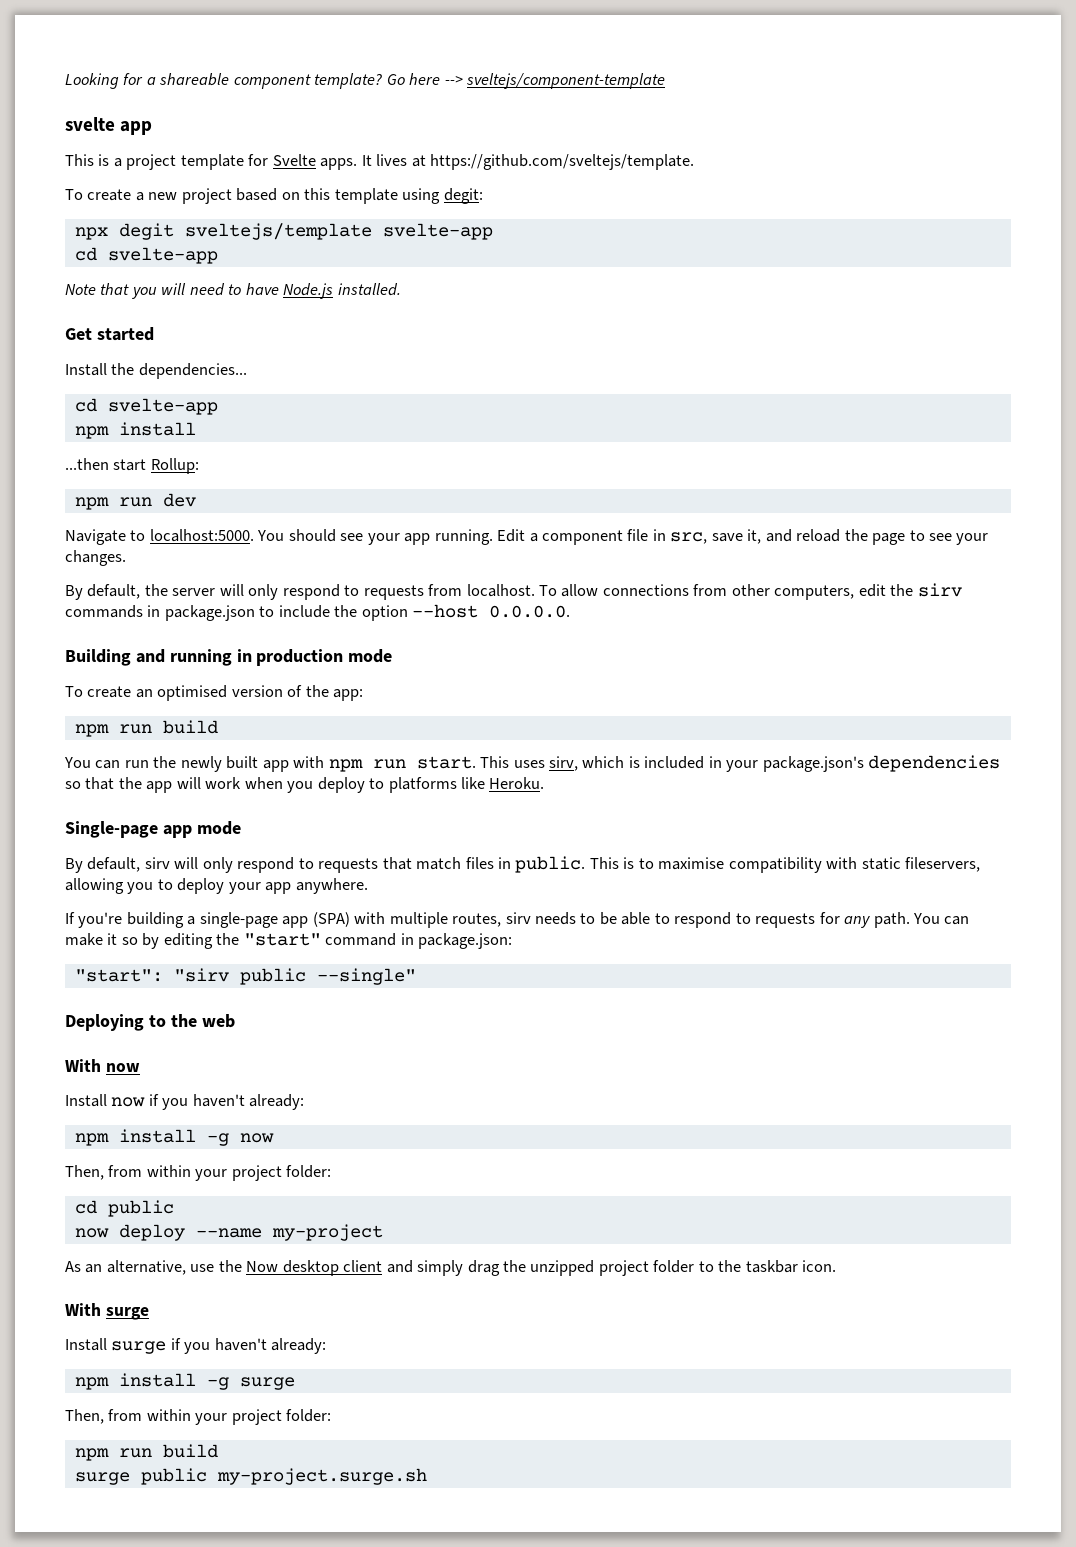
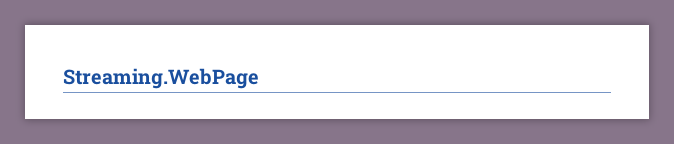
[65,73,666,89] [65,117,153,135] [65,154,695,170] [65,188,483,204] [74,223,493,240] [74,247,218,264] [65,283,401,299] [65,327,154,341] [65,363,247,379] [74,398,218,415] [74,422,196,439] [65,458,199,474] [74,493,196,510] [65,529,989,545] [65,550,126,566] [65,583,962,600] [65,604,571,621] [65,649,393,666] [65,685,364,701] [74,720,218,737] [64,755,1001,772] [65,777,545,793] [65,821,241,838] [65,856,981,873] [65,878,368,894] [65,912,970,928] [65,933,513,949] [74,968,416,985] [65,1014,235,1031] [65,1059,140,1072] [65,1094,305,1110] [74,1129,274,1146] [65,1165,332,1181] [74,1200,174,1217] [74,1224,383,1241] [65,1260,837,1276] [65,1303,149,1320] [65,1338,327,1354] [74,1373,295,1390] [65,1409,332,1425] [74,1444,218,1461] [74,1468,427,1485] Looking for a shareable component template? Go here --> sveltejs/component-template // svelte app // This is a project template for Svelte apps. It lives at https://github.com/sveltejs/template. // To create a new project based on this template using degit: // npx degit sveltejs/template svelte-app // cd svelte-app // Note that you will need to have Node.js installed. // Get started // Install the dependencies... // cd svelte-app // npm install // ...then start Rollup: // npm run dev // Navigate to localhost:5000. You should see your app running. Edit a component file in src, save it, and reload the page to see your changes. // By default, the server will only respond to requests from localhost. To allow connections from other computers, edit the sirv commands in package.json to include the option --host 0.0.0.0. // Building and running in production mode // To create an optimised version of the app: // npm run build // You can run the newly built app with npm run start. This uses sirv, which is included in your package.json's dependencies so that the app will work when you deploy to platforms like Heroku. // Single-page app mode // By default, sirv will only respond to requests that match files in public. This is to maximise compatibility with static fileservers, allowing you to deploy your app anywhere. // If you're building a single-page app (SPA) with multiple routes, sirv needs to be able to respond to requests for any path. You can make it so by editing the "start" command in package.json: // "start": "sirv public --single" // Deploying to the web // With now // Install now if you haven't already: // npm install -g now // Then, from within your project folder: // cd public // now deploy --name my-project // As an alternative, use the Now desktop client and simply drag the unzipped project folder to the taskbar icon. // With surge // Install surge if you haven't already: // npm install -g surge // Then, from within your project folder: // npm run build // surge public my-project.surge.sh -> [63,68,259,89] Streaming.WebPage

